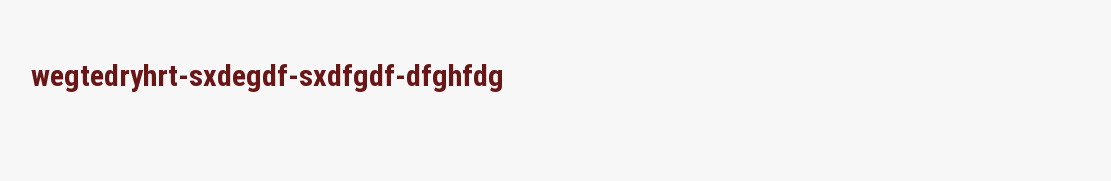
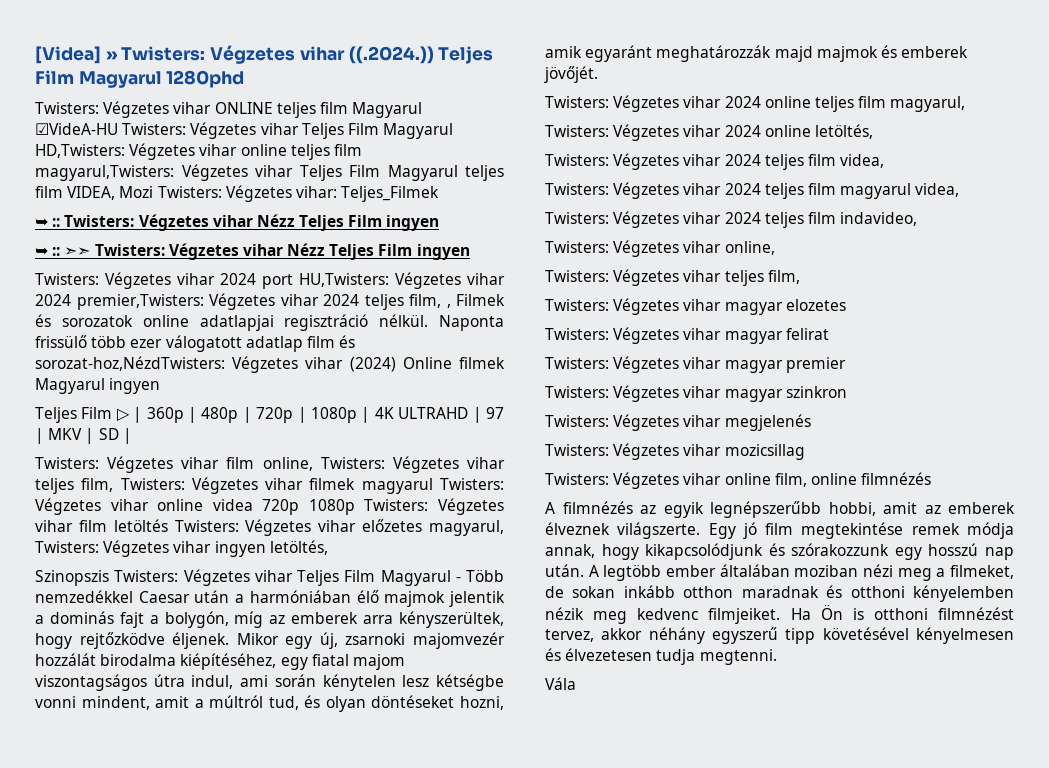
[31,64,504,92] wegtedryhrt-sxdegdf-sxdfgdf-dfghfdg -> [35,45,494,64] [35,70,245,88] [35,101,423,118] [35,122,454,139] [35,143,362,160] [35,164,504,181] [35,185,440,202] [35,214,440,231] [35,243,470,260] [35,272,505,289] [35,293,505,310] [35,314,504,331] [35,335,356,352] [35,356,505,373] [35,378,161,394] [35,407,504,423] [35,428,132,444] [35,456,506,473] [35,477,504,494] [35,498,504,515] [35,519,504,536] [35,540,328,557] [35,569,504,586] [35,590,506,607] [35,611,505,628] [35,632,505,649] [35,653,405,670] [35,674,505,691] [35,695,504,712] [545,45,969,62] [544,66,598,83] [545,95,966,112] [545,124,873,141] [545,153,885,170] [545,182,960,199] [545,211,918,228] [545,240,775,257] [545,269,800,286] [545,298,846,315] [545,327,829,344] [545,356,846,373] [545,385,847,402] [545,414,811,431] [545,443,805,460] [545,472,932,489] [545,501,1015,518] [545,522,1014,539] [545,543,1014,560] [545,564,1014,581] [545,585,1014,602] [545,605,1014,624] [545,627,1014,644] [545,648,777,665] [545,677,576,690] [Videa] » Twisters: Végzetes vihar ((.2024.)) Teljes Film Magyarul 1280phd // Twisters: Végzetes vihar ONLINE teljes film Magyarul ☑VideA-HU Twisters: Végzetes vihar Teljes Film Magyarul HD,Twisters: Végzetes vihar online teljes film magyarul,Twisters: Végzetes vihar Teljes Film Magyarul teljes film VIDEA, Mozi Twisters: Végzetes vihar: Teljes_Filmek // ➥ :: Twisters: Végzetes vihar Nézz Teljes Film ingyen // ➥ :: ➣➣ Twisters: Végzetes vihar Nézz Teljes Film ingyen // Twisters: Végzetes vihar 2024 port HU,Twisters: Végzetes vihar 2024 premier,Twisters: Végzetes vihar 2024 teljes film, , Filmek és sorozatok online adatlapjai regisztráció nélkül. Naponta frissülő több ezer válogatott adatlap film és sorozat-hoz,NézdTwisters: Végzetes vihar (2024) Online filmek Magyarul ingyen // Teljes Film ▷ | 360p | 480p | 720p | 1080p | 4K ULTRAHD | 97 | MKV | SD | // Twisters: Végzetes vihar film online, Twisters: Végzetes vihar teljes film, Twisters: Végzetes vihar filmek magyarul Twisters: Végzetes vihar online videa 720p 1080p Twisters: Végzetes vihar film letöltés Twisters: Végzetes vihar előzetes magyarul, Twisters: Végzetes vihar ingyen letöltés, // Szinopszis Twisters: Végzetes vihar Teljes Film Magyarul - Több nemzedékkel Caesar után a harmóniában élő majmok jelentik a dominás fajt a bolygón, míg az emberek arra kényszerültek, hogy rejtőzködve éljenek. Mikor egy új, zsarnoki majomvezér hozzálát birodalma kiépítéséhez, egy fiatal majom viszontagságos útra indul, ami során kénytelen lesz kétségbe vonni mindent, amit a múltról tud, és olyan döntéseket hozni, amik egyaránt meghatározzák majd majmok és emberek jövőjét. // Twisters: Végzetes vihar 2024 online teljes film magyarul, // Twisters: Végzetes vihar 2024 online letöltés, // Twisters: Végzetes vihar 2024 teljes film videa, // Twisters: Végzetes vihar 2024 teljes film magyarul videa, // Twisters: Végzetes vihar 2024 teljes film indavideo, // Twisters: Végzetes vihar online, // Twisters: Végzetes vihar teljes film, // Twisters: Végzetes vihar magyar elozetes // Twisters: Végzetes vihar magyar felirat // Twisters: Végzetes vihar magyar premier // Twisters: Végzetes vihar magyar szinkron // Twisters: Végzetes vihar megjelenés // Twisters: Végzetes vihar mozicsillag // Twisters: Végzetes vihar online film, online filmnézés // A filmnézés az egyik legnépszerűbb hobbi, amit az emberek élveznek világszerte. Egy jó film megtekintése remek módja annak, hogy kikapcsolódjunk és szórakozzunk egy hosszú nap után. A legtöbb ember általában moziban nézi meg a filmeket, de sokan inkább otthon maradnak és otthoni kényelemben nézik meg kedvenc filmjeiket. Ha Ön is otthoni filmnézést tervez, akkor néhány egyszerű tipp követésével kényelmesen és élvezetesen tudja megtenni. // Vála

